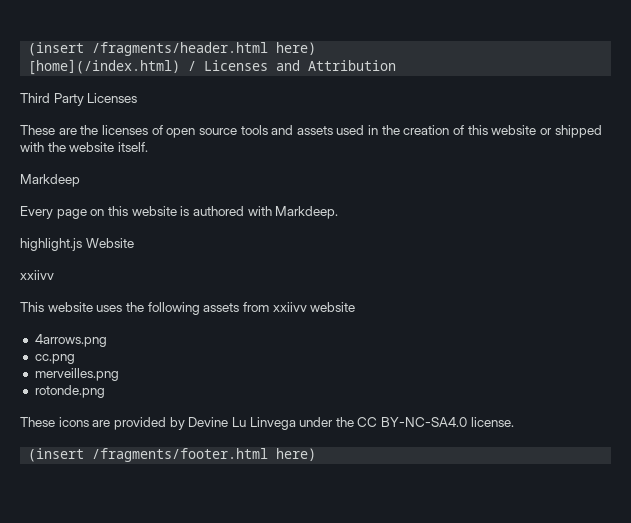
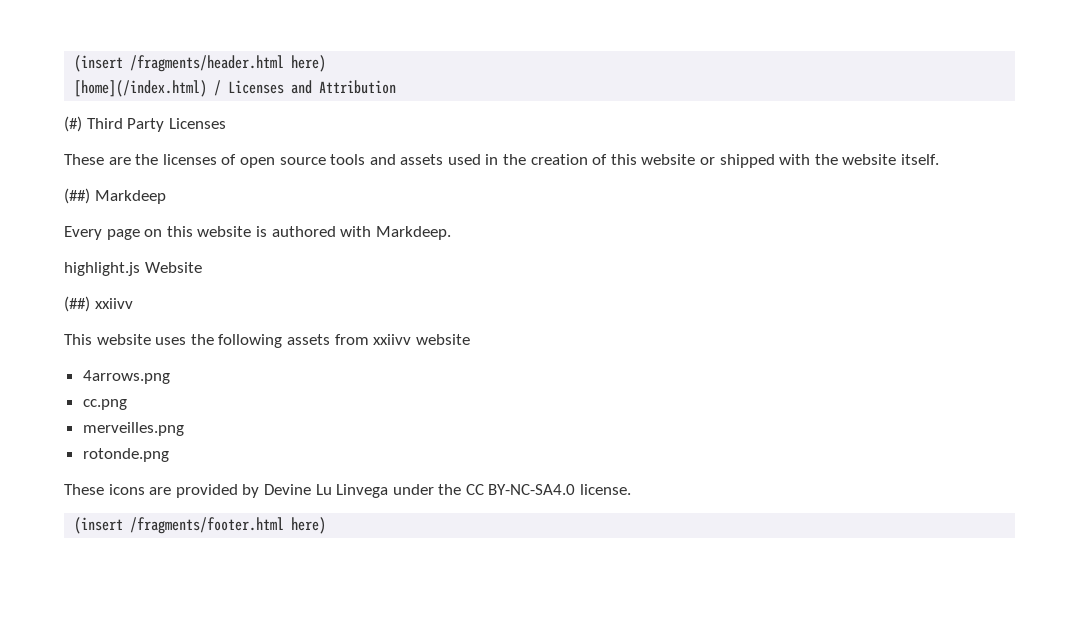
(397, 65) none -> [64,116,82,132] (#)
(148, 147) none -> [64,188,90,204] (##)
(134, 243) none -> [64,296,90,312] (##)

